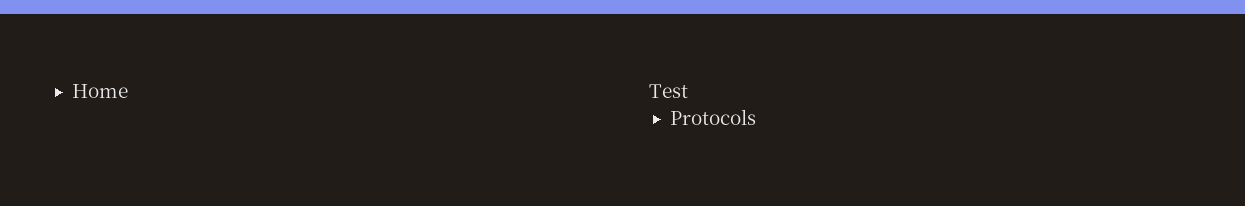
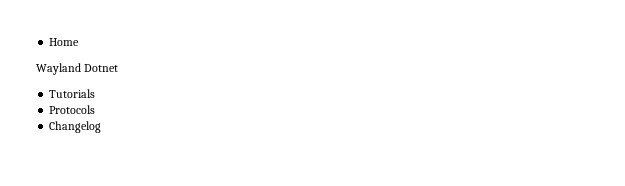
[649,84,688,98] Test -> [36,63,119,75] [49,89,96,98] Wayland Dotnet // Tutorials
(756, 117) none -> [49,121,102,133] // Changelog

